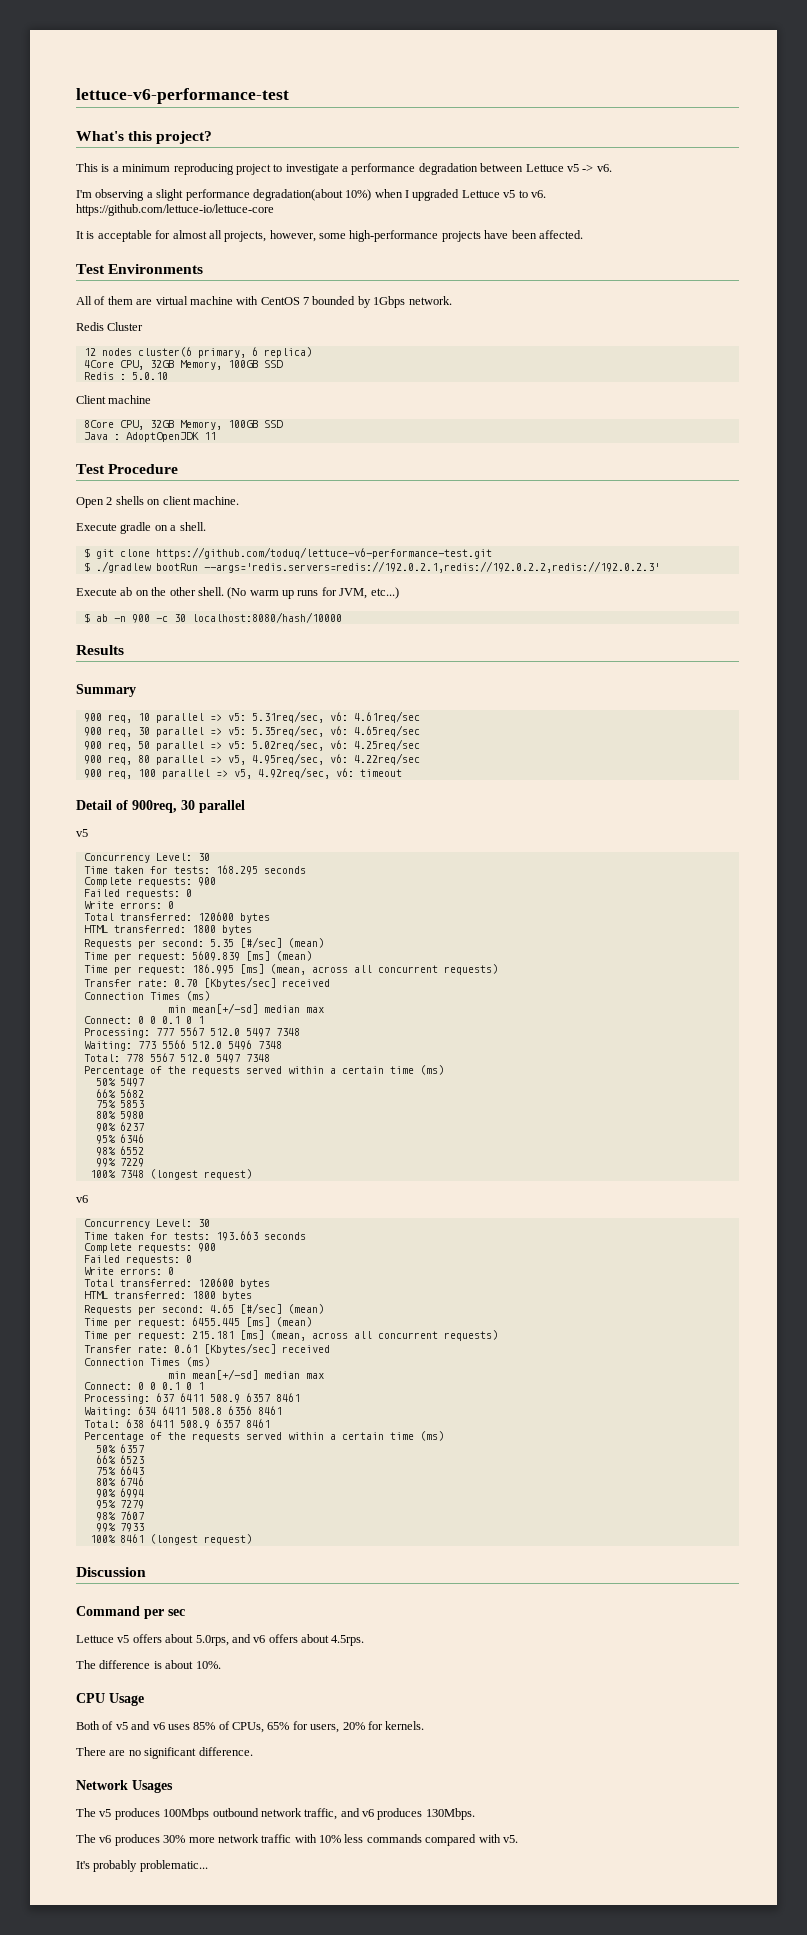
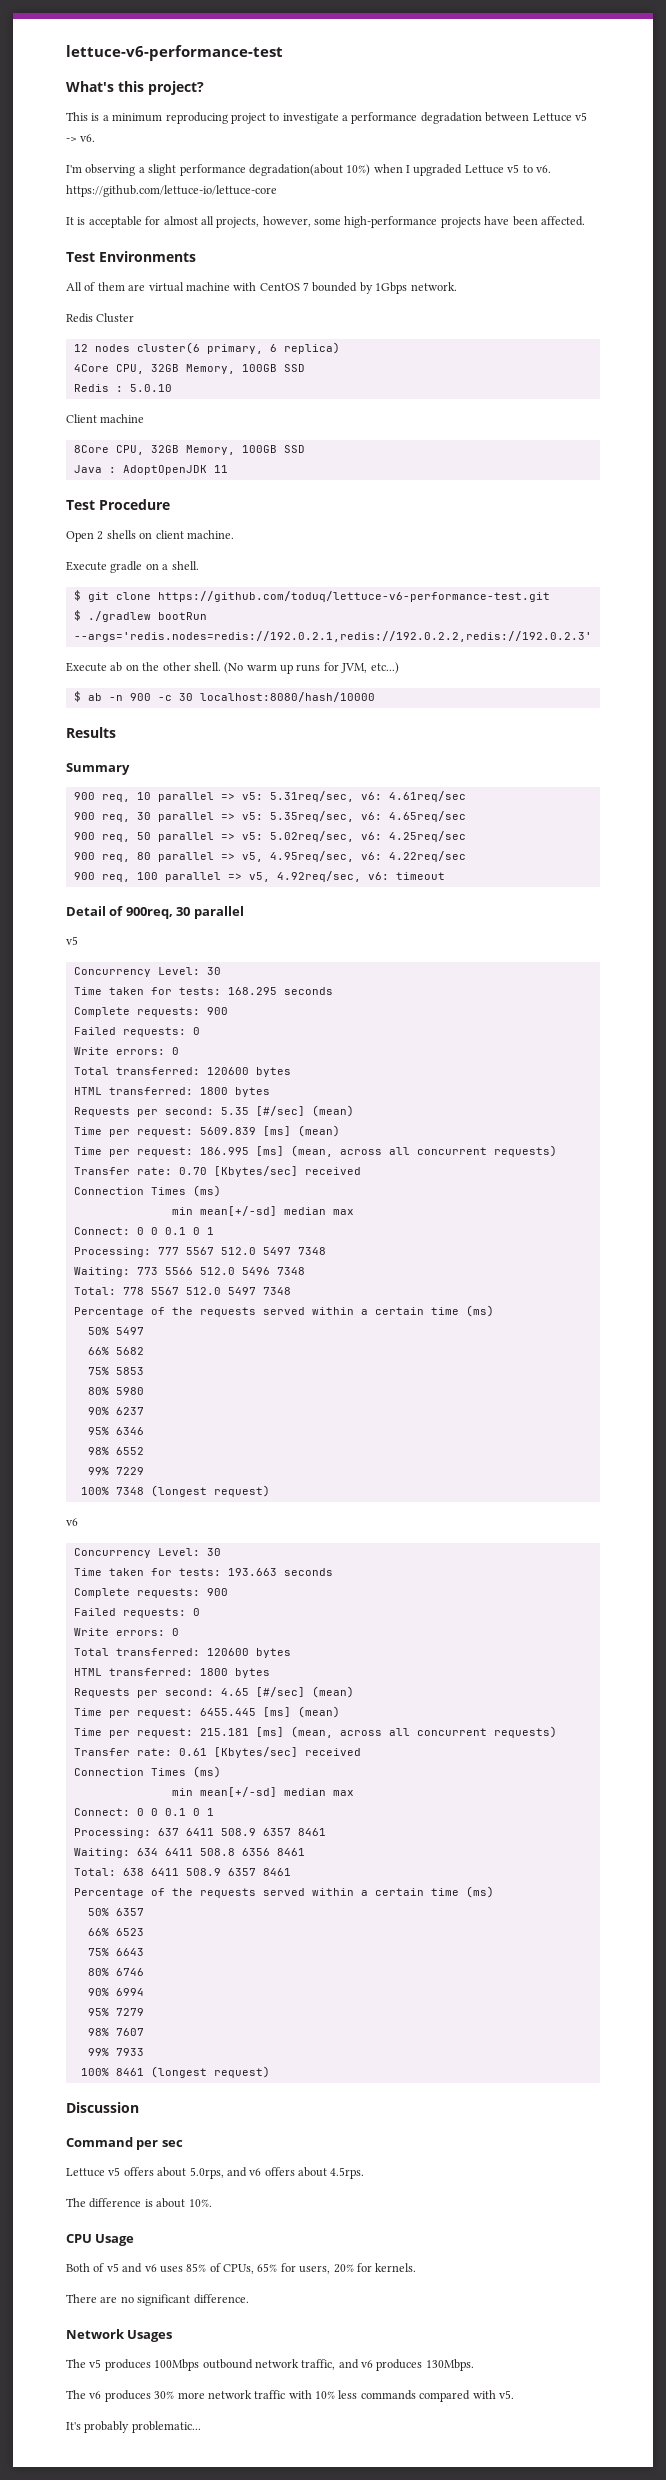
[203,561,660,573] --args='redis.servers=redis://192.0.2.1,redis://192.0.2.2,redis://192.0.2.3' -> [73,631,592,642] --args='redis.nodes=redis://192.0.2.1,redis://192.0.2.2,redis://192.0.2.3'

